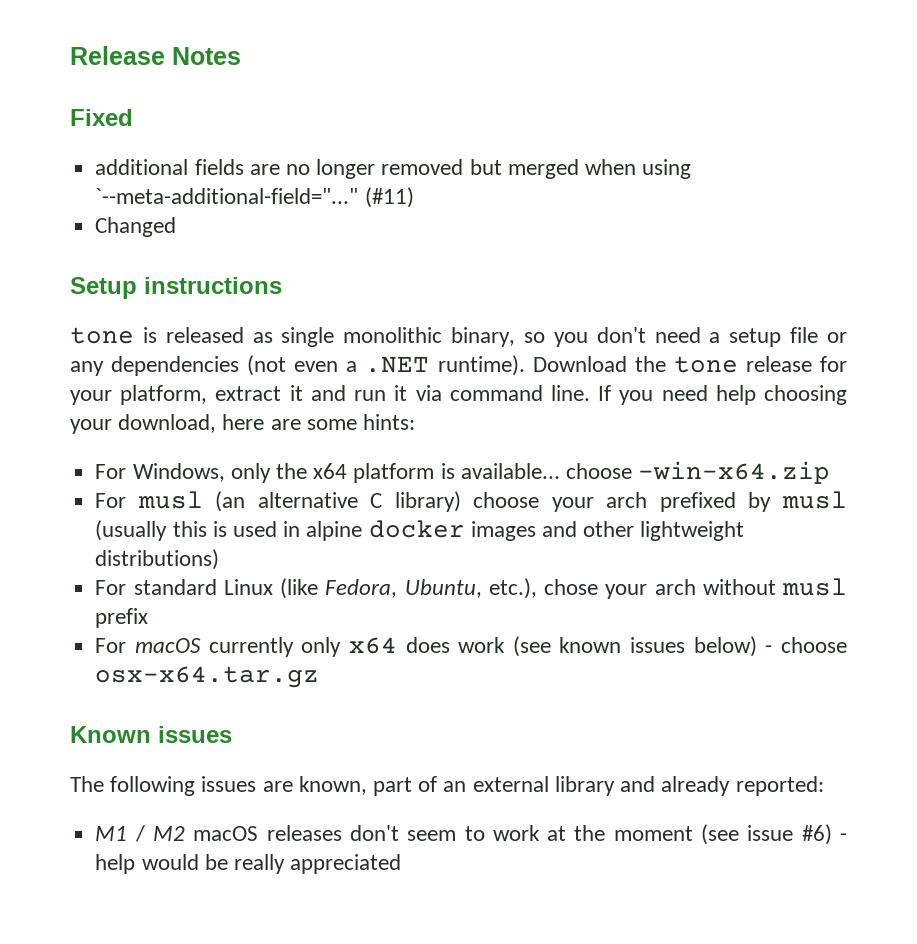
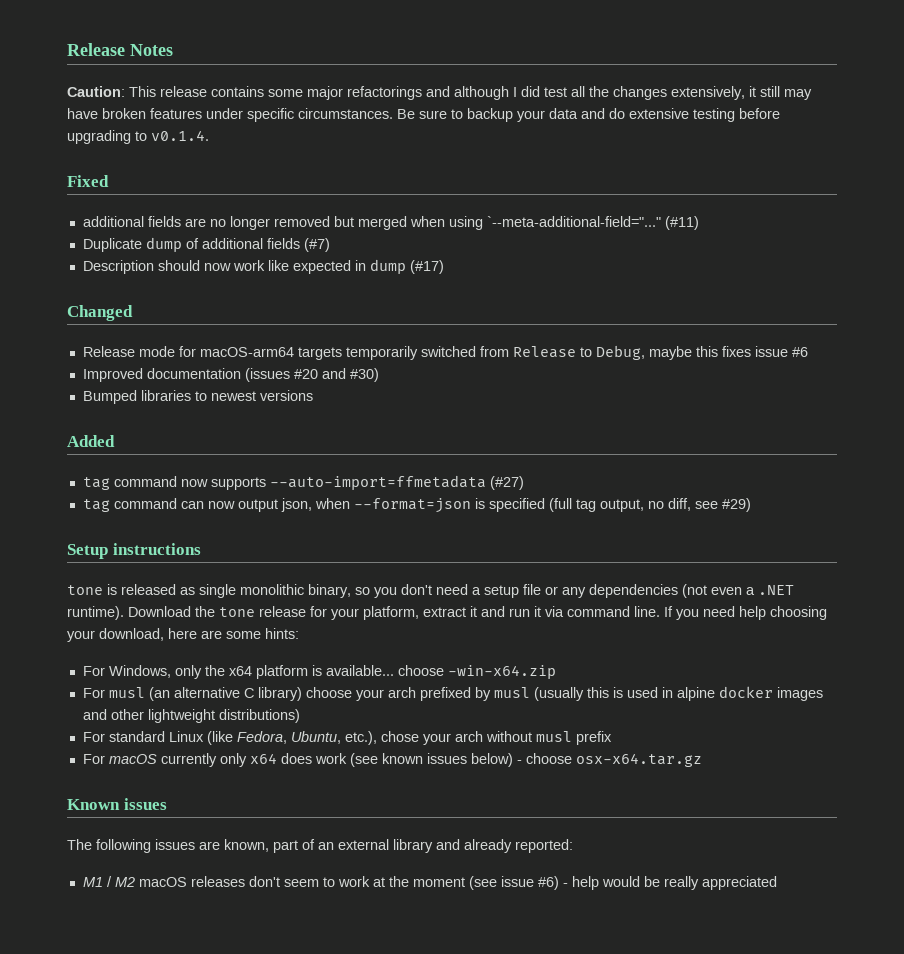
(241, 56) none -> [67,86,812,100] [67,108,780,122] [67,130,209,144] // Caution: This release contains some major refactorings and although I did test all the changes extensively, it still may have broken features under specific circumstances. Be sure to backup your data and do extensive testing before upgrading to v0.1.4.
[95,217,177,237] Changed -> [82,237,330,252] [82,259,444,274] [67,305,133,321] [82,345,808,360] [82,368,379,382] [82,390,313,404] [67,435,115,447] [82,475,524,490] [82,498,751,513] Duplicate dump of additional fields (#7) // Description should now work like expected in dump (#17) // Changed // Release mode for macOS-arm64 targets temporarily switched from Release to Debug, maybe this fixes issue #6 // Improved documentation (issues #20 and #30) // Bumped libraries to newest versions // Added // tag command now supports --auto-import=ffmetadata (#27) // tag command can now output json, when --format=json is specified (full tag output, no diff, see #29)

